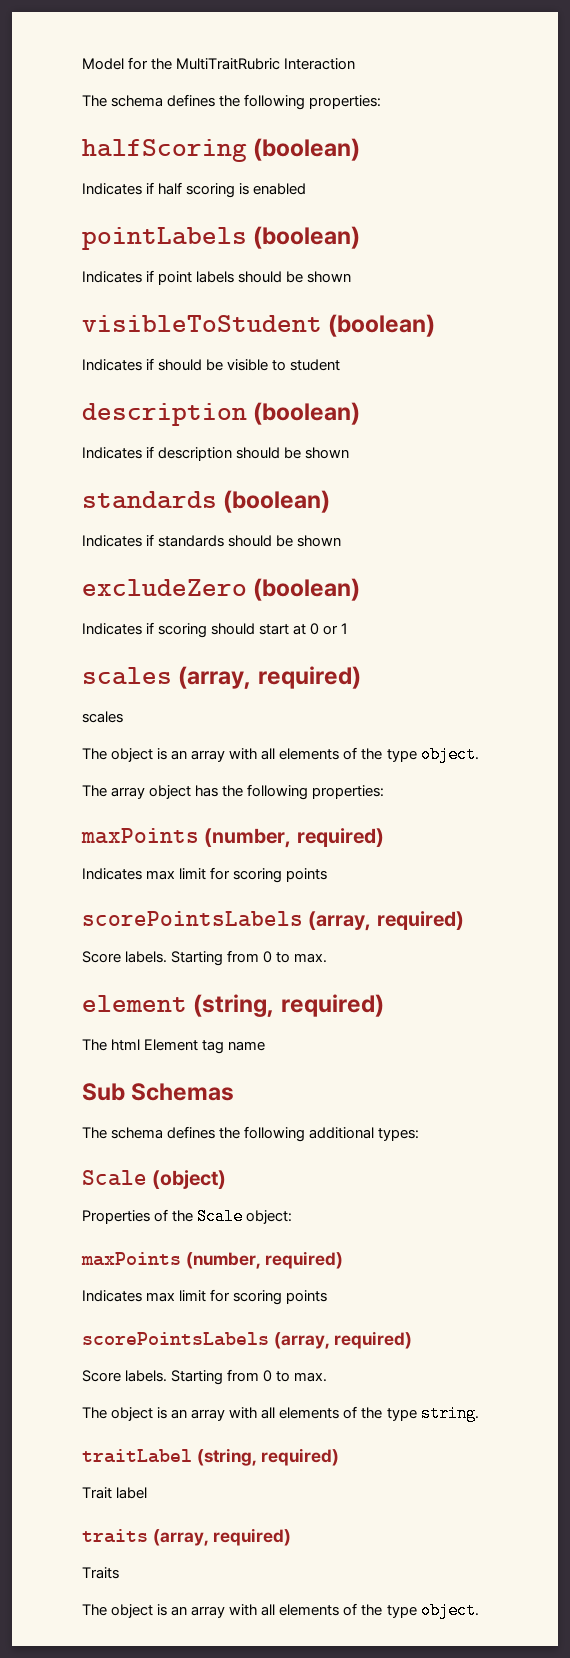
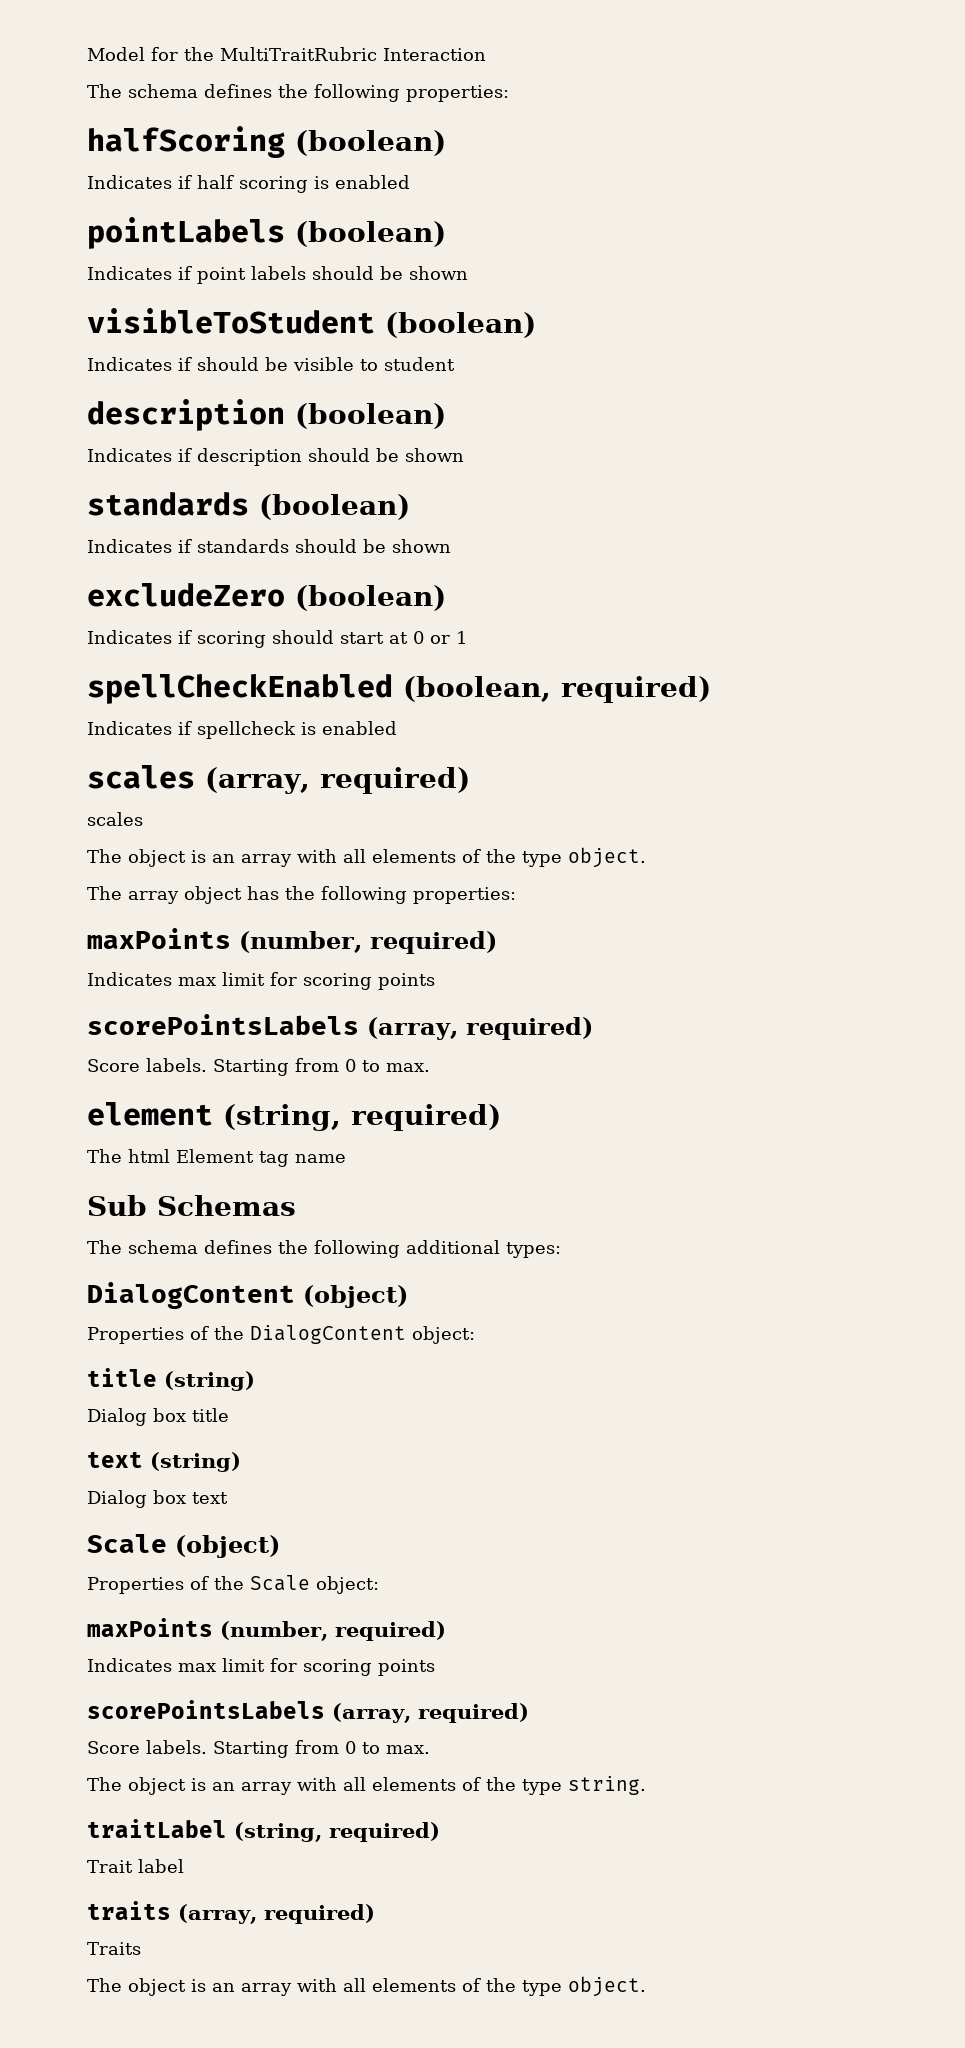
(349, 628) none -> [87,673,711,704] [87,721,397,739] // spellCheckEnabled (boolean, required) // Indicates if spellcheck is enabled
(420, 1134) none -> [87,1282,408,1309] [87,1325,475,1344] [87,1368,255,1391] [87,1408,229,1426] [87,1451,241,1472] [87,1490,228,1508] // DialogContent (object) // Properties of the DialogContent object: // title (string) // Dialog box title // text (string) // Dialog box text

